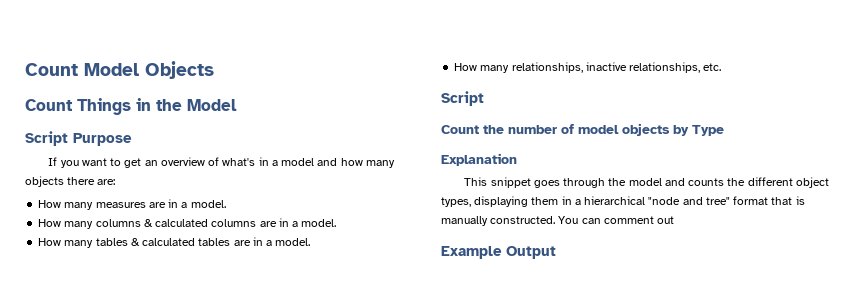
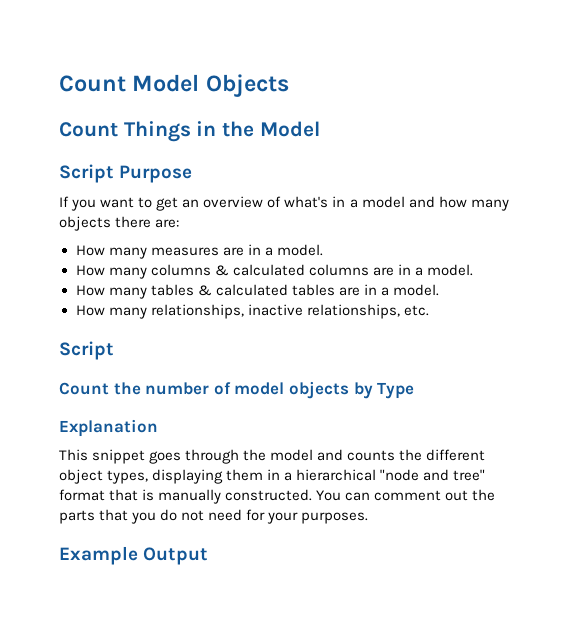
(675, 220) none -> [472,489,496,501] [59,509,369,524] the parts that you do not need for your purposes.

